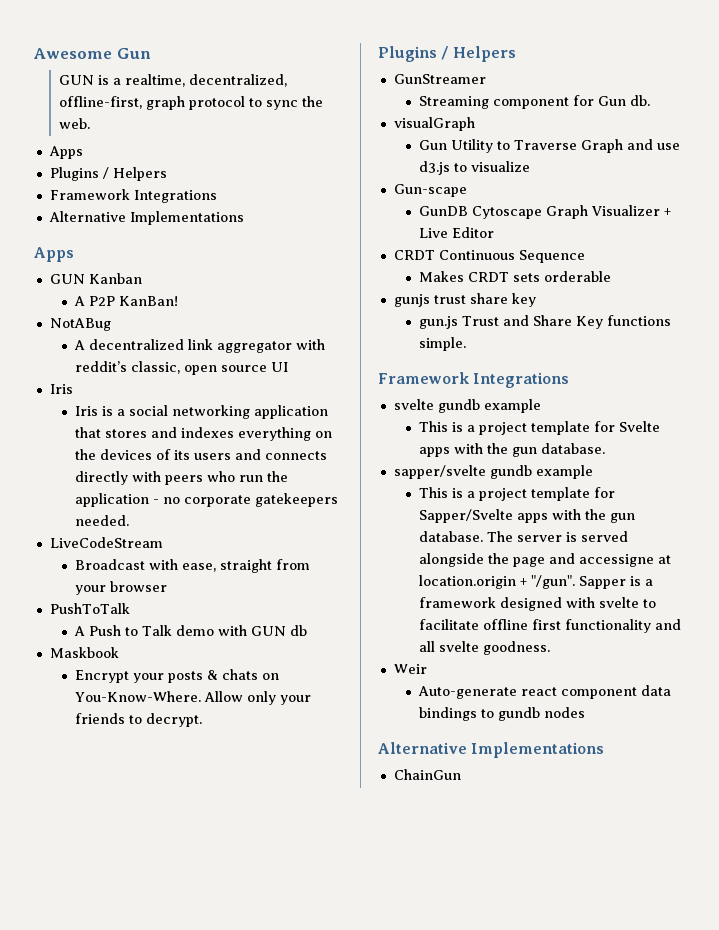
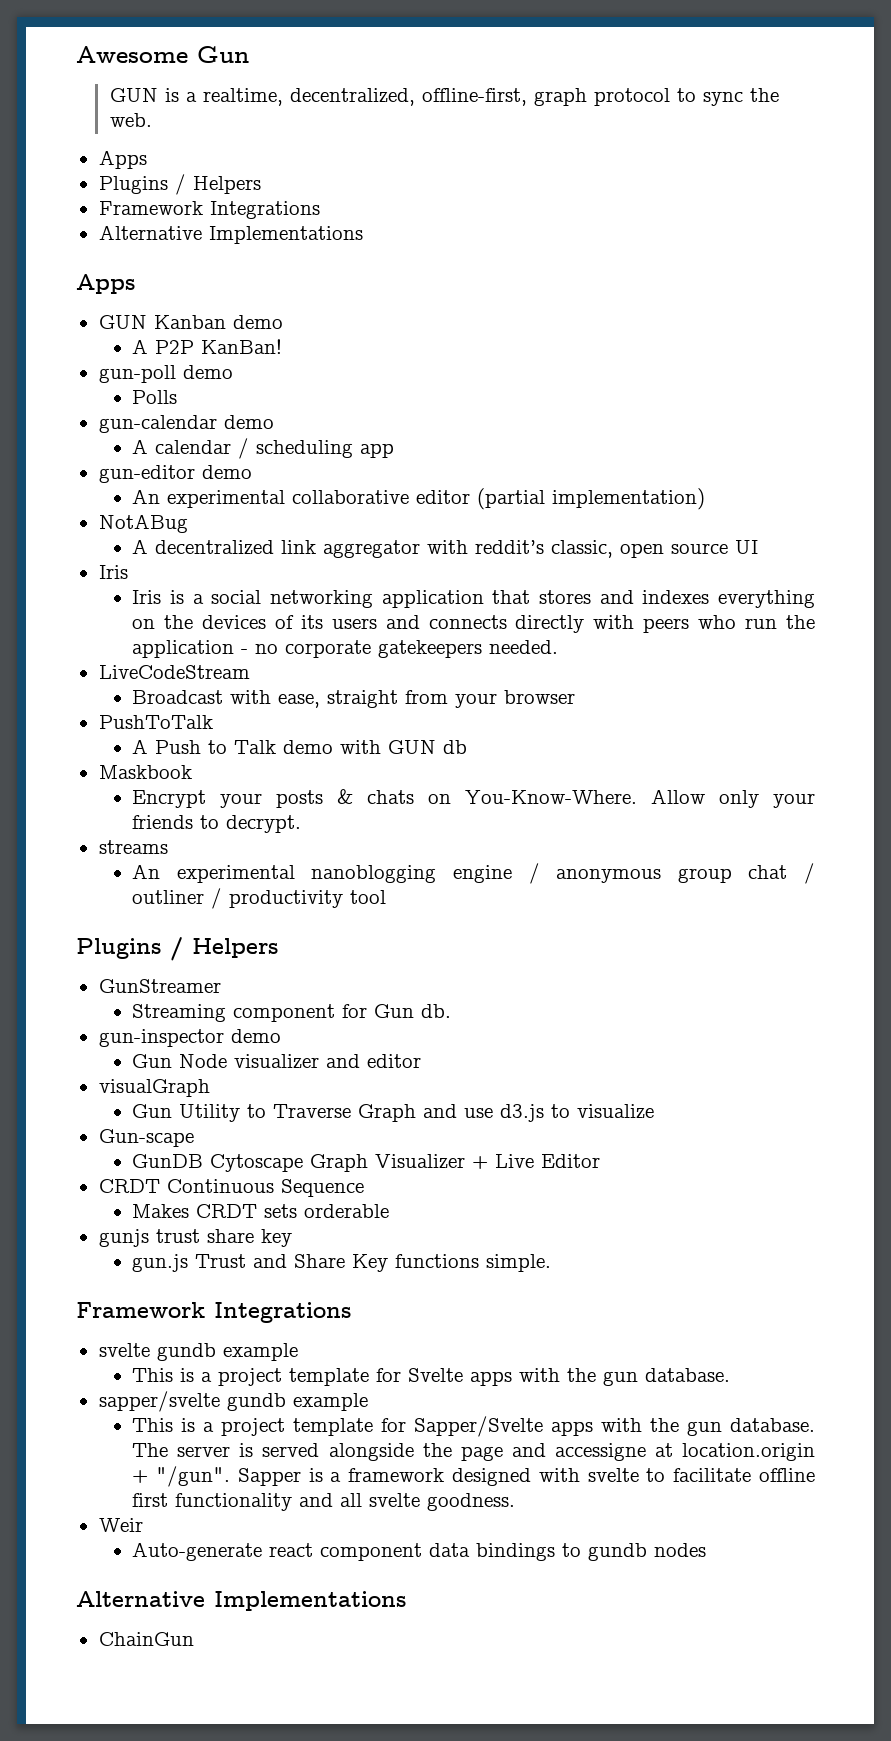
(142, 278) none -> [232,315,283,329] demo
(179, 301) none -> [98,365,233,383] [132,390,178,404] [98,415,274,433] [132,438,395,459] [98,465,252,483] [132,488,706,510] // gun-poll demo // Polls // gun-calendar demo // A calendar / scheduling app // gun-editor demo // An experimental collaborative editor (partial implementation)
(203, 720) none -> [98,840,168,854] [132,863,815,884] [132,888,387,909] // streams // An experimental nanoblogging engine / anonymous group chat / outliner / productivity tool
(651, 100) none -> [98,1029,281,1047] [132,1054,422,1069] // gun-inspector demo // Gun Node visualizer and editor

